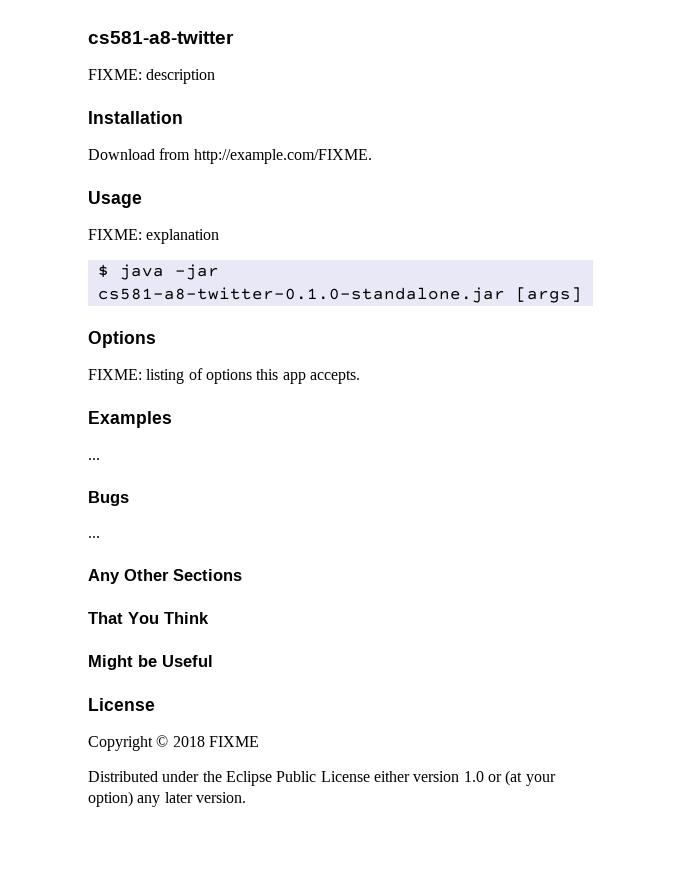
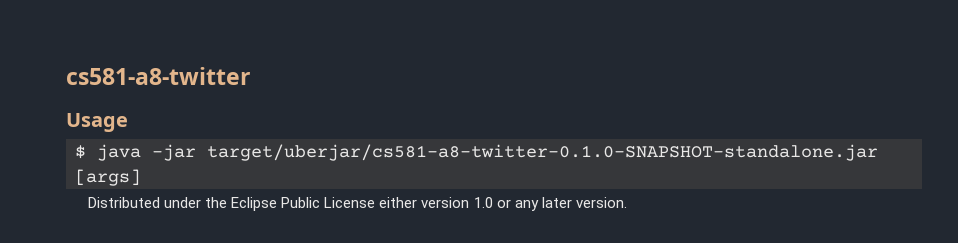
[88,69,216,84] [88,111,183,124] [88,148,372,164] // FIXME: description // Installation // Download from http://example.com/FIXME. -> (250, 76) none
[88,229,220,244] // FIXME: explanation -> (128, 122) none
[97,287,505,303] cs581-a8-twitter-0.1.0-standalone.jar -> [207,144,878,161] target/uberjar/cs581-a8-twitter-0.1.0-SNAPSHOT-standalone.jar
[88,331,156,348] [88,368,360,384] [88,411,172,428] [88,458,100,460] [88,491,129,506] [88,536,100,538] [88,569,242,584] [88,612,209,624] [88,655,213,670] [88,698,155,711] [88,735,259,751] // Options // FIXME: listing of options this app accepts. // Examples // ... // Bugs // ... // Any Other Sections // That You Think // Might be Useful // License // Copyright © 2018 FIXME -> (141, 177) none
[505,770,556,786] [88,791,133,807] (at your option) -> (511, 203) none

